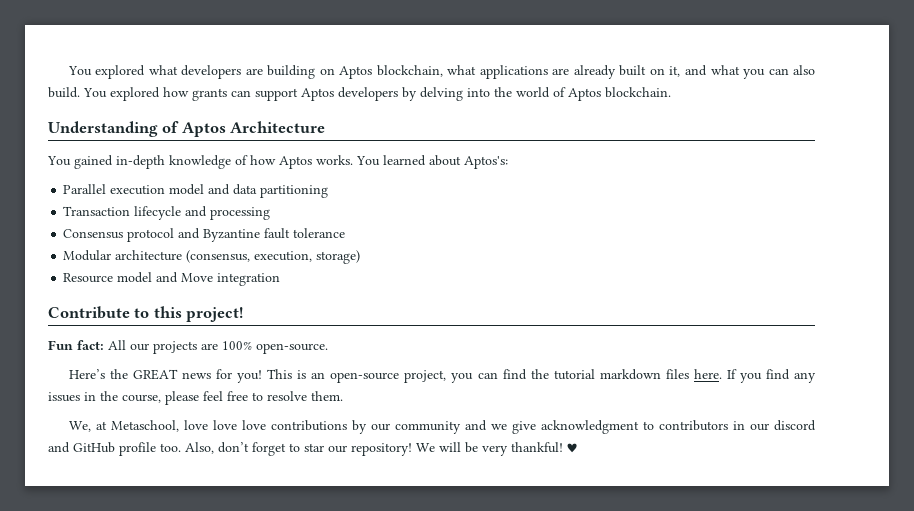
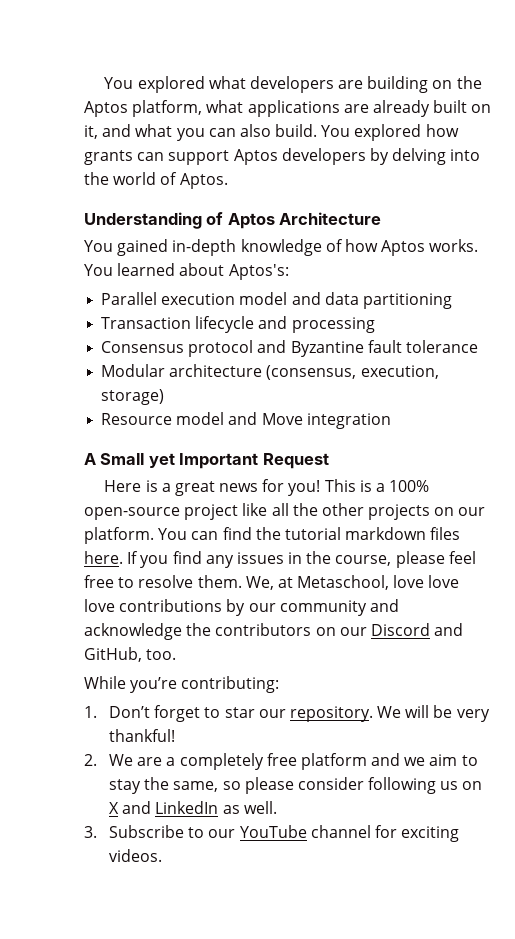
[339,65,443,79] Aptos blockchain, -> [456,76,482,89] [84,100,203,117] the Aptos platform,
[568,87,671,101] Aptos blockchain. -> [179,173,228,189] Aptos.
[48,306,244,322] [48,340,328,354] [68,369,179,380] Contribute to this project! // Fun fact: All our projects are 100% open-source. // Here’s the GREAT -> [84,453,329,469] [104,480,215,496] A Small yet Important Request // Here is a great
[311,370,474,383] an open-source project, you -> [376,480,430,492] [84,503,486,520] [84,527,188,544] a 100% open-source project like all the other projects on our platform. You
(343, 396) // -> (242, 581) none
[490,420,817,434] [48,442,249,456] we give acknowledgment to contributors in our discord and GitHub profile too. Also, don’t -> [84,623,464,640] [84,647,177,662] [84,676,280,693] [84,706,150,718] acknowledge the contributors on our Discord and GitHub, too. // While you’re contributing: // 1. Don’t
[351,443,412,456] repository! -> [289,706,373,722] repository.
[567,443,577,453] ♥ -> [84,753,478,770] [108,777,483,794] [108,801,277,814] [84,825,460,842] [108,849,162,862] // 2. We are a completely free platform and we aim to stay the same, so please consider following us on X and LinkedIn as well. // 3. Subscribe to our YouTube channel for exciting videos.

